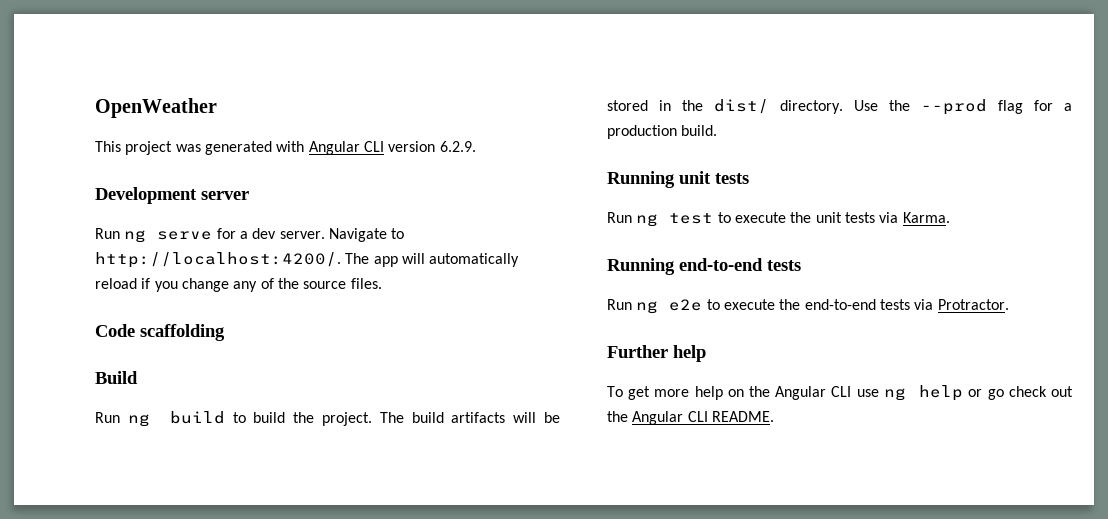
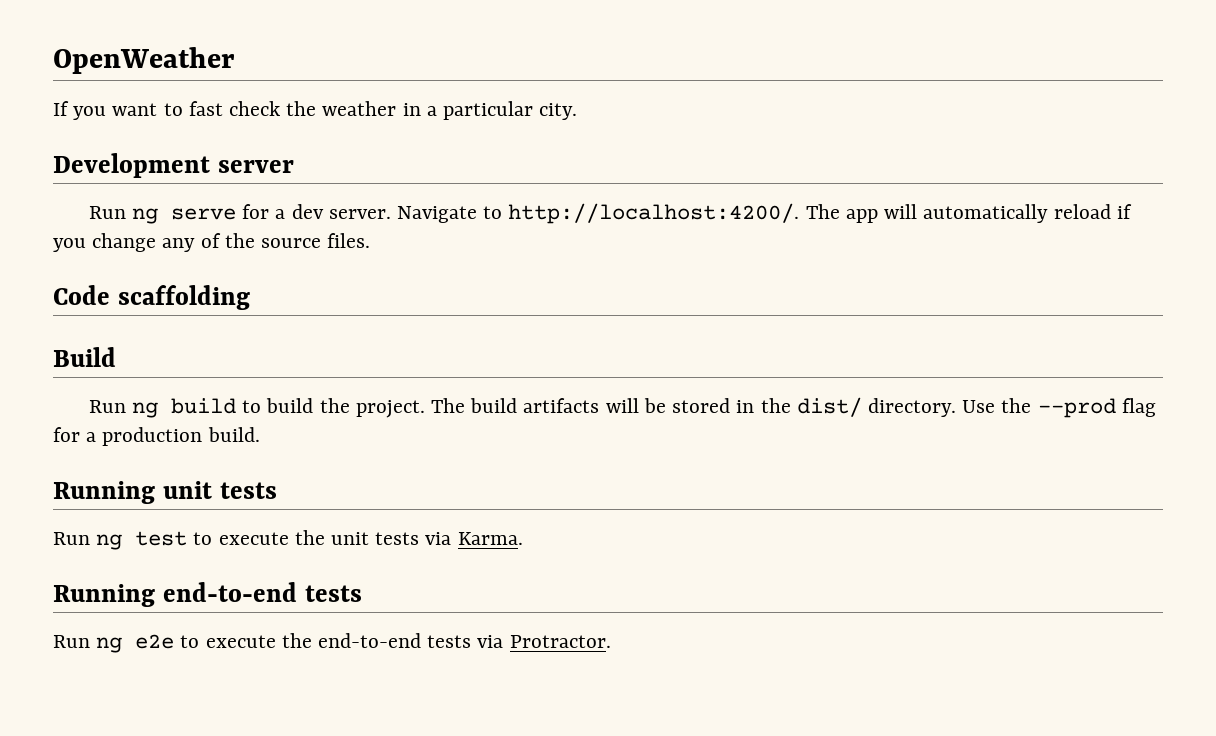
[95,141,476,155] This project was generated with Angular CLI version 6.2.9. -> [53,101,578,120] If you want to fast check the weather in a particular city.
[607,345,706,362] [607,385,1073,401] [607,411,774,425] // Further help // To get more help on the Angular CLI use ng help or go check out the Angular CLI README. -> (611, 641) none

